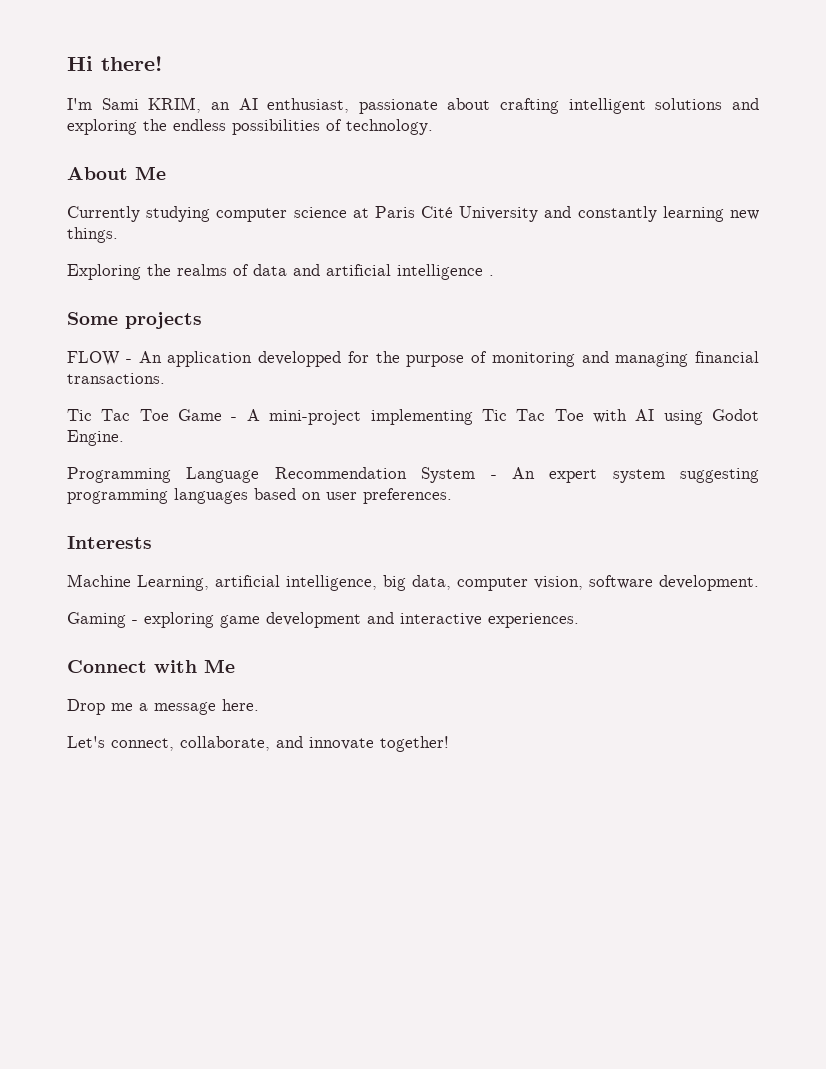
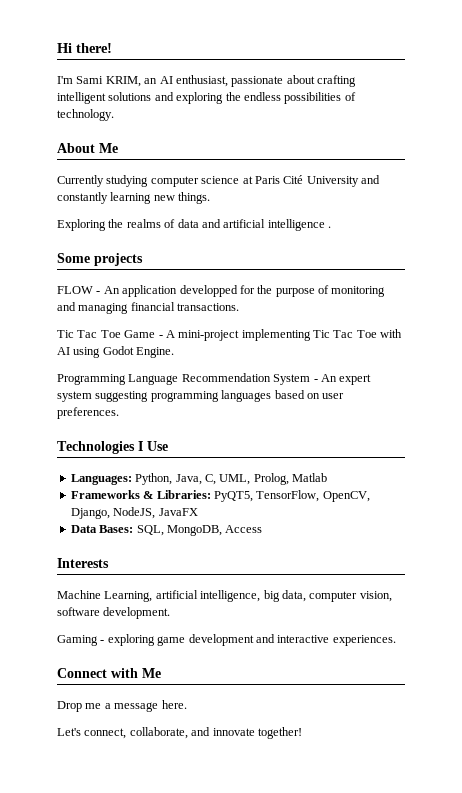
(452, 496) none -> [57,441,168,454] [70,473,327,485] [70,490,370,502] [70,507,198,519] [70,525,263,536] // Technologies I Use // Languages: Python, Java, C, UML, Prolog, Matlab // Frameworks & Libraries: PyQT5, TensorFlow, OpenCV, Django, NodeJS, JavaFX // Data Bases: SQL, MongoDB, Access

